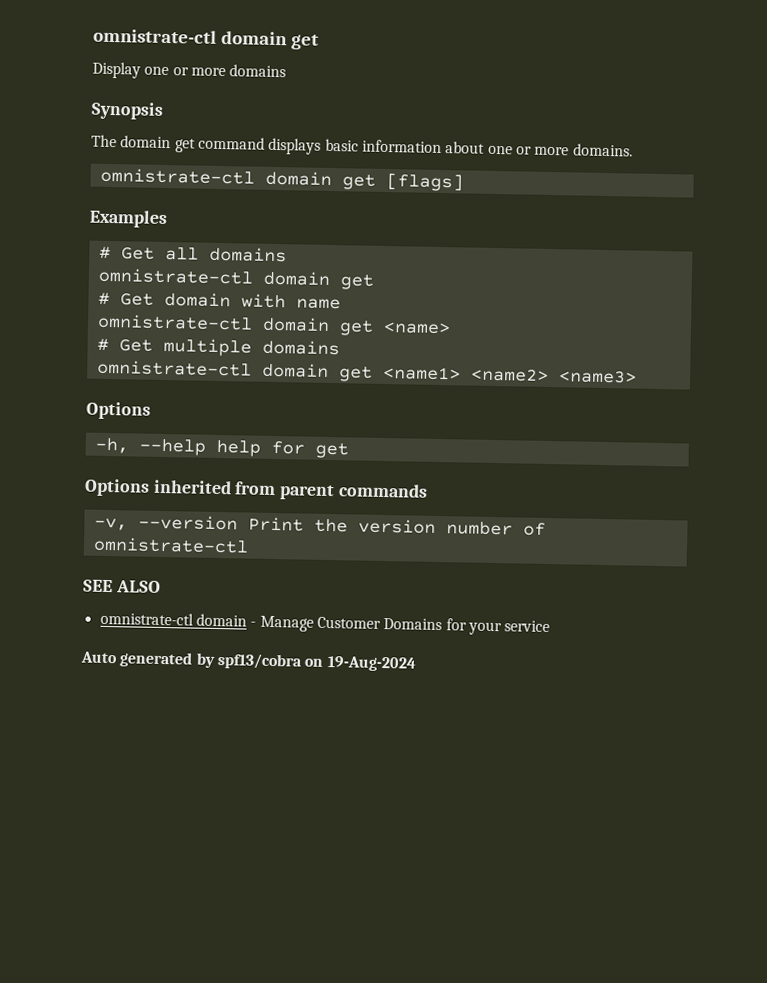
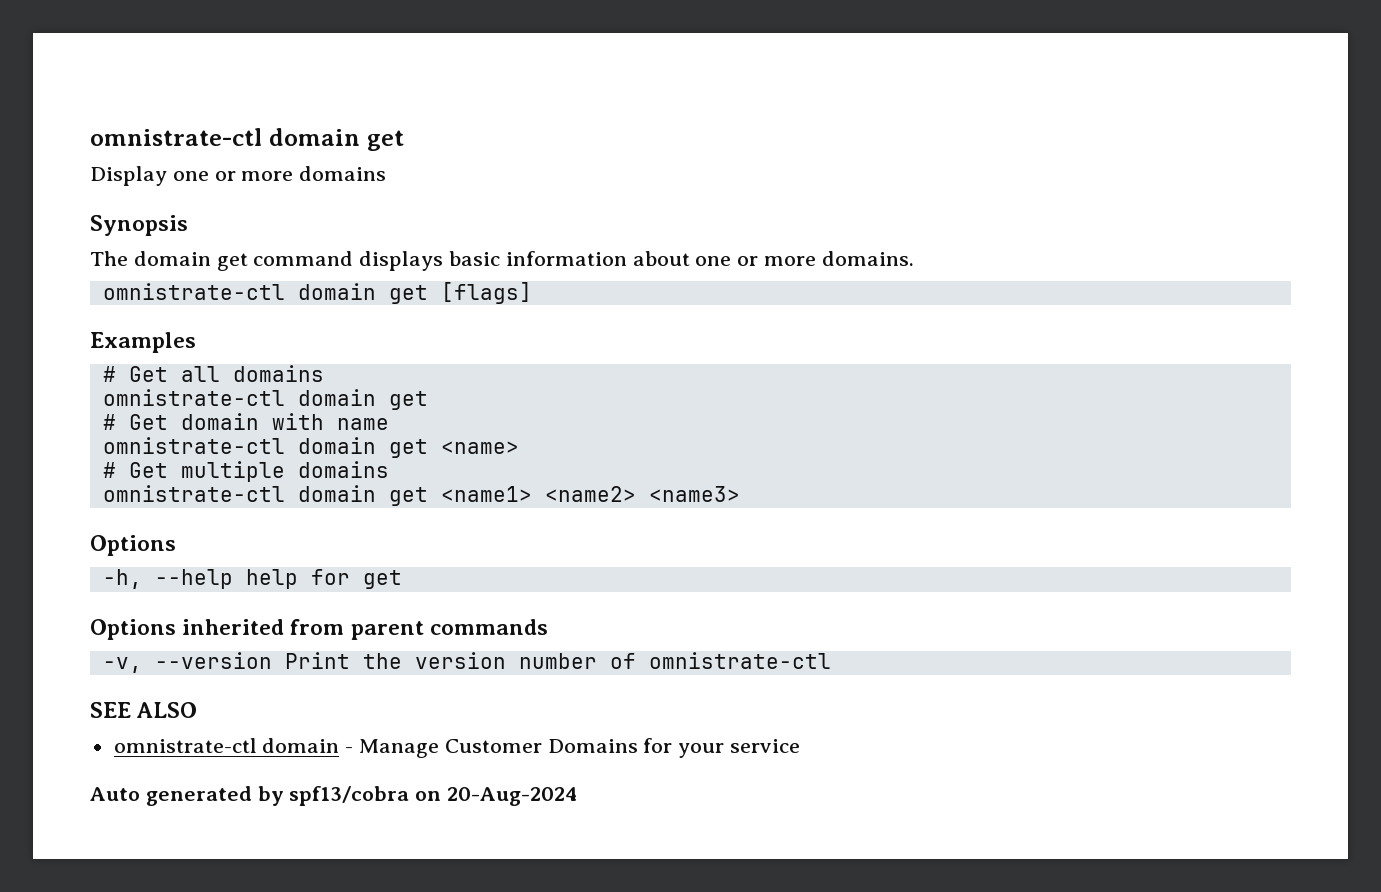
[326,656,416,672] 19-Aug-2024 -> [447,787,578,806] 20-Aug-2024

